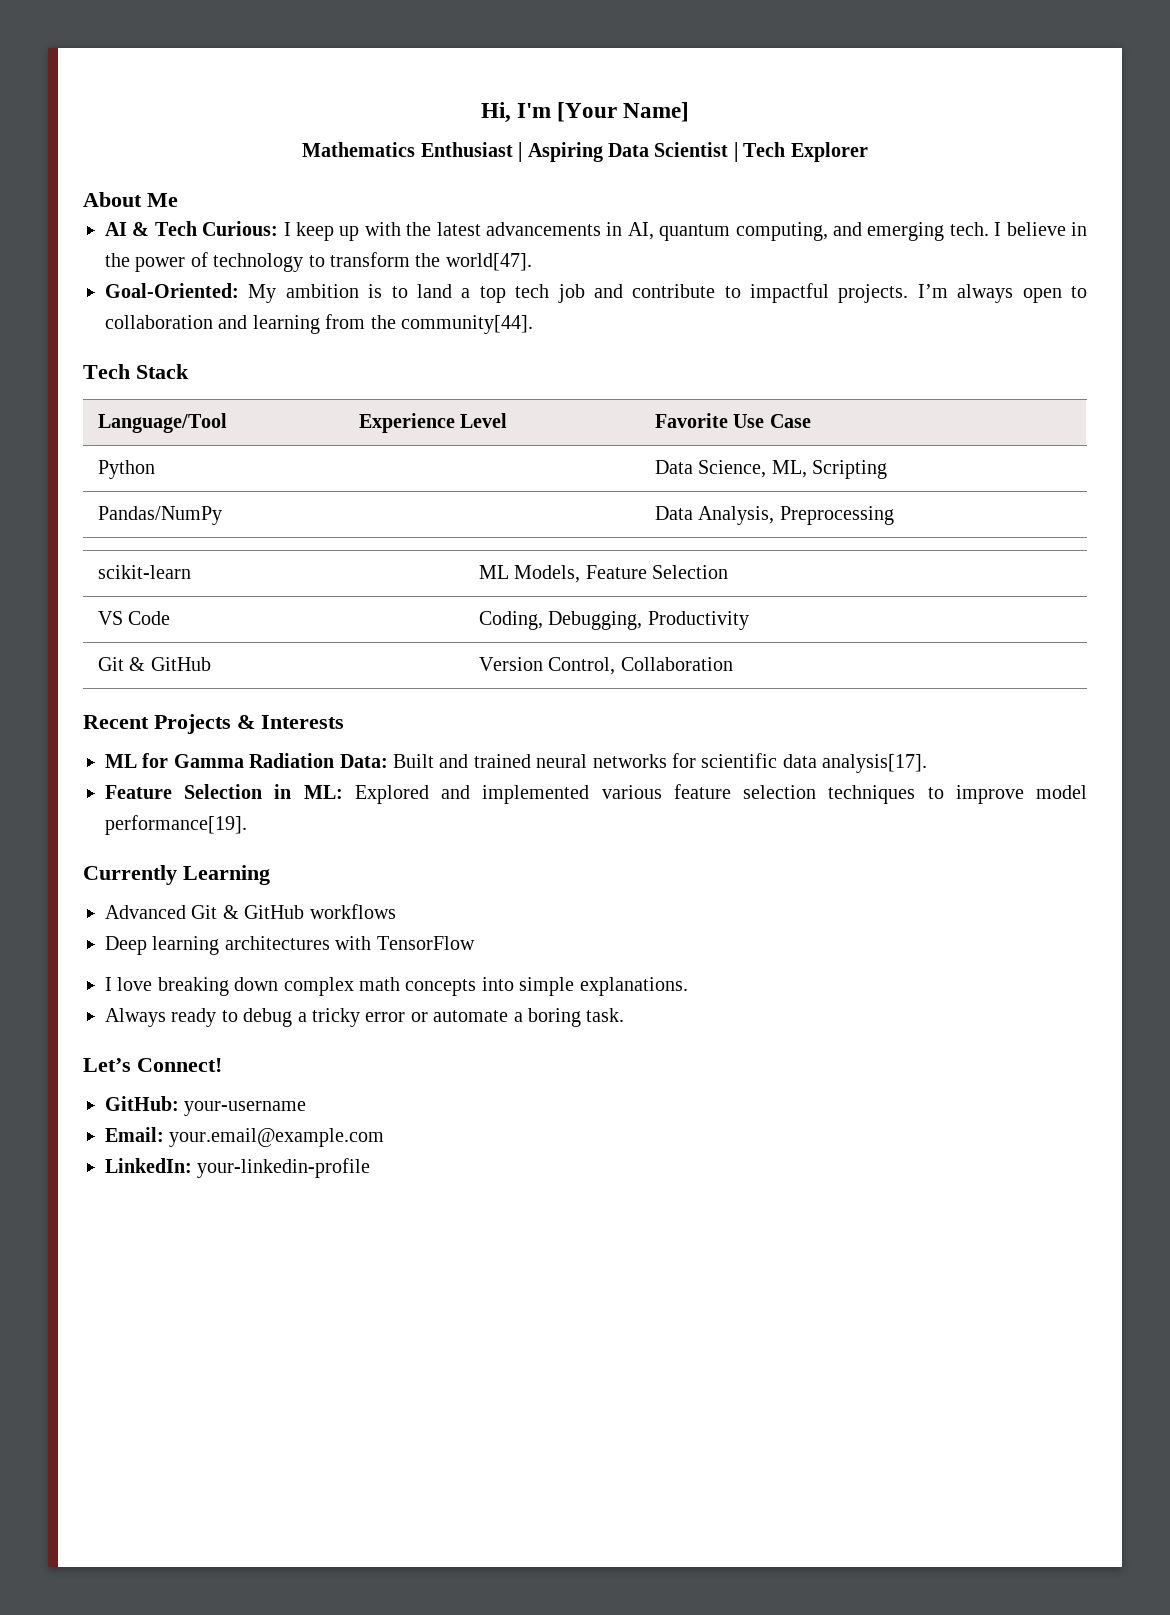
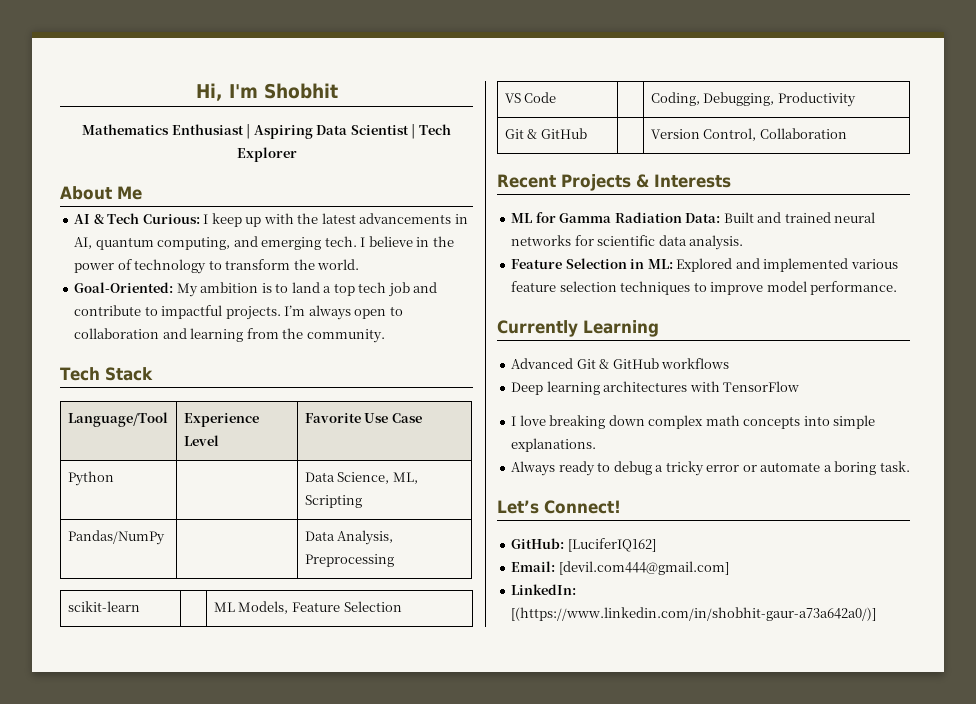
[557,102,690,122] [Your Name] -> [263,83,338,99] Shobhit
[445,253,532,271] world[47]. -> [317,259,360,270] world.
[401,315,533,334] community[44]. -> [306,329,385,343] community.
[822,754,928,773] analysis[17]. -> [689,235,744,250] analysis.
[105,815,247,835] performance[19]. -> [810,281,898,295] performance.
[184,1101,307,1116] your-username -> [567,538,656,552] [LuciferIQ162]
[169,1128,385,1147] your.email@example.com -> [558,561,729,575] [devil.com444@gmail.com]
[197,1158,371,1178] your-linkedin-profile -> [511,607,877,621] [(https://www.linkedin.com/in/shobhit-gaur-a73a642a0/)]

